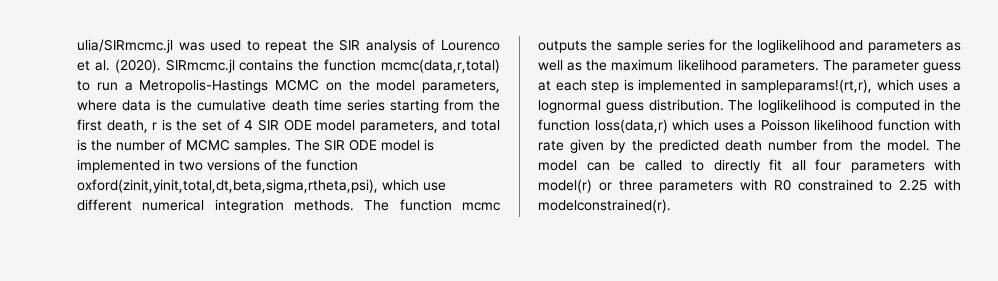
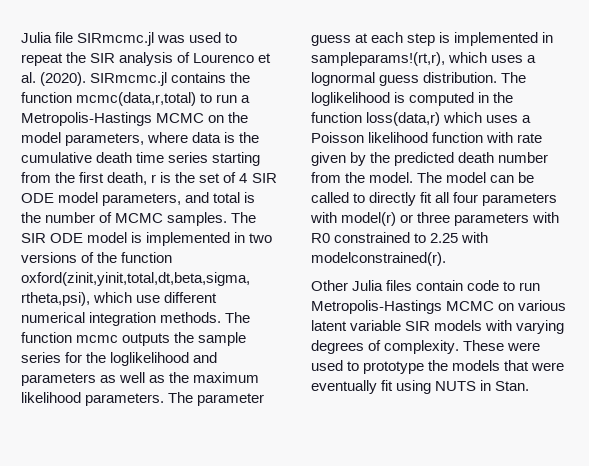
[77,39,173,53] ulia/SIRmcmc.jl -> [21,32,155,46] Julia file SIRmcmc.jl
(671, 206) none -> [311,280,541,291] [311,300,567,314] [311,320,565,334] [311,340,541,354] [311,360,565,374] [311,380,530,394] // Other Julia files contain code to run Metropolis-Hastings MCMC on various latent variable SIR models with varying degrees of complexity. These were used to prototype the models that were eventually fit using NUTS in Stan.

